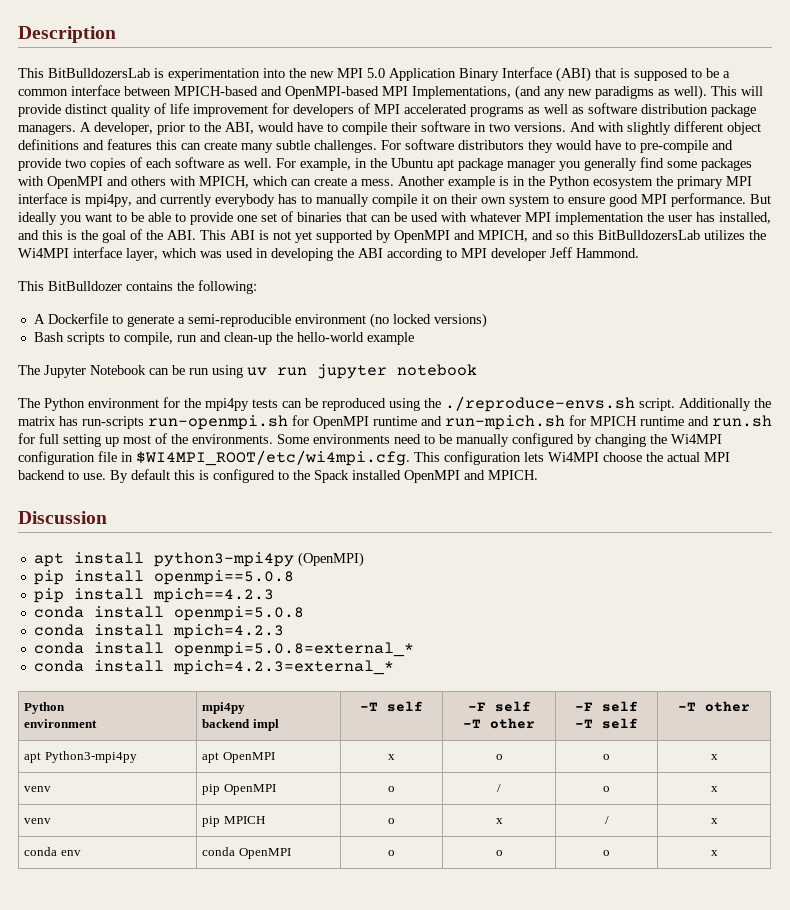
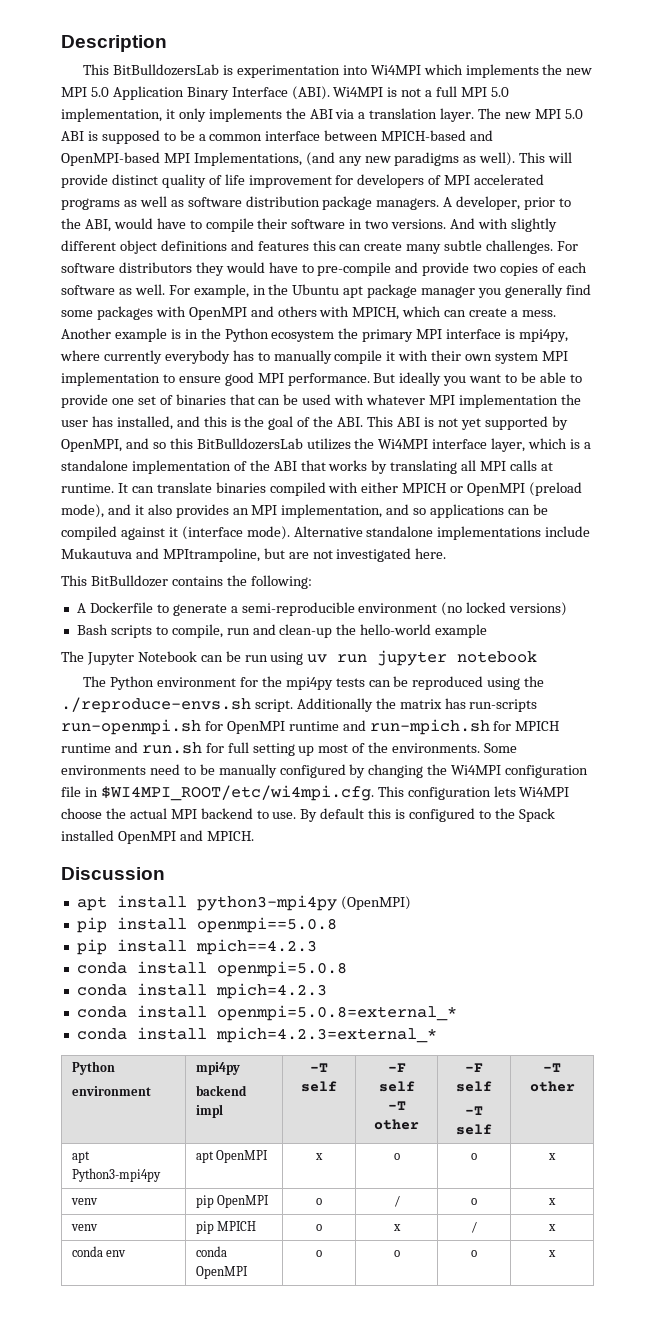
(285, 73) none -> [370,64,539,78] Wi4MPI which implements
[556,67,616,82] (ABI) that -> [291,86,509,100] [61,108,583,122] [61,131,84,141] (ABI). Wi4MPI is not a full MPI 5.0 implementation, it only implements the ABI via a translation layer. The new MPI 5.0 ABI
[136,194,157,204] and -> [60,350,100,361] where
[433,197,448,204] on -> [398,350,429,361] with
(550, 201) none -> [541,351,568,361] [61,372,160,386] MPI implementation
[394,230,528,243] OpenMPI and MPICH, -> [61,439,122,452] OpenMPI,
[200,247,639,261] was used in developing the ABI according to MPI developer Jeff Hammond. -> [570,439,591,449] [61,460,553,474] [61,482,583,496] [61,504,548,518] [61,526,591,540] [61,548,447,562] is a standalone implementation of the ABI that works by translating all MPI calls at runtime. It can translate binaries compiled with either MPICH or OpenMPI (preload mode), and it also provides an MPI implementation, and so applications can be compiled against it (interface mode). Alternative standalone implementations include Mukautuva and MPItrampoline, but are not investigated here.

